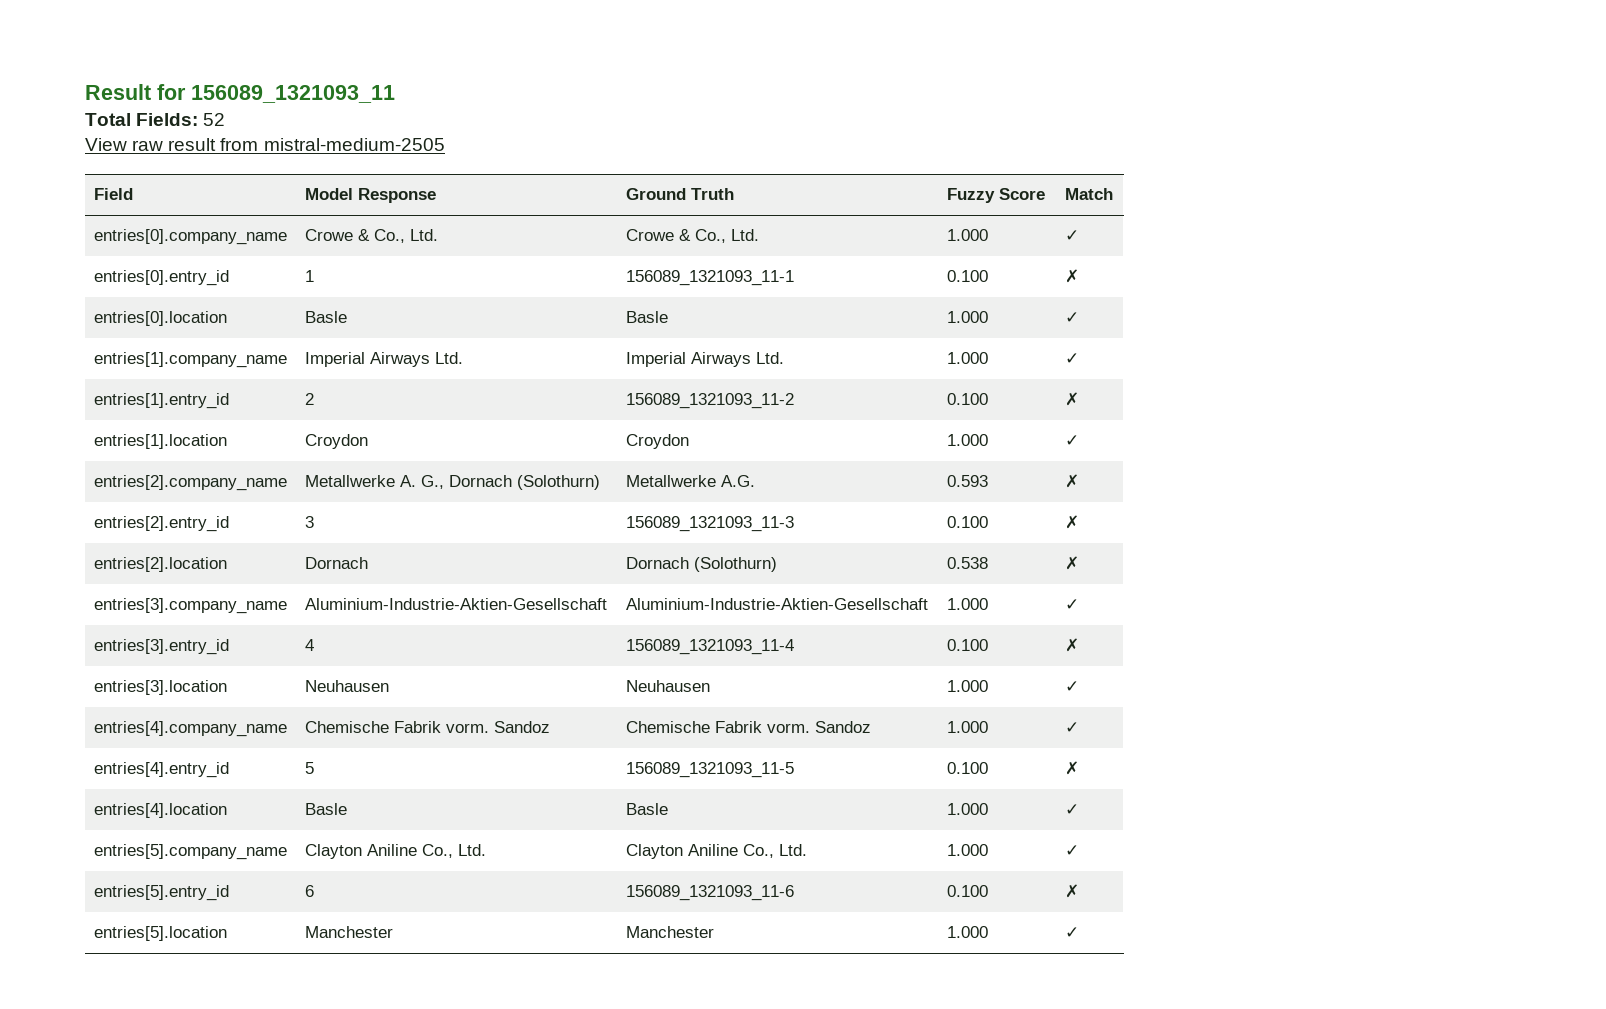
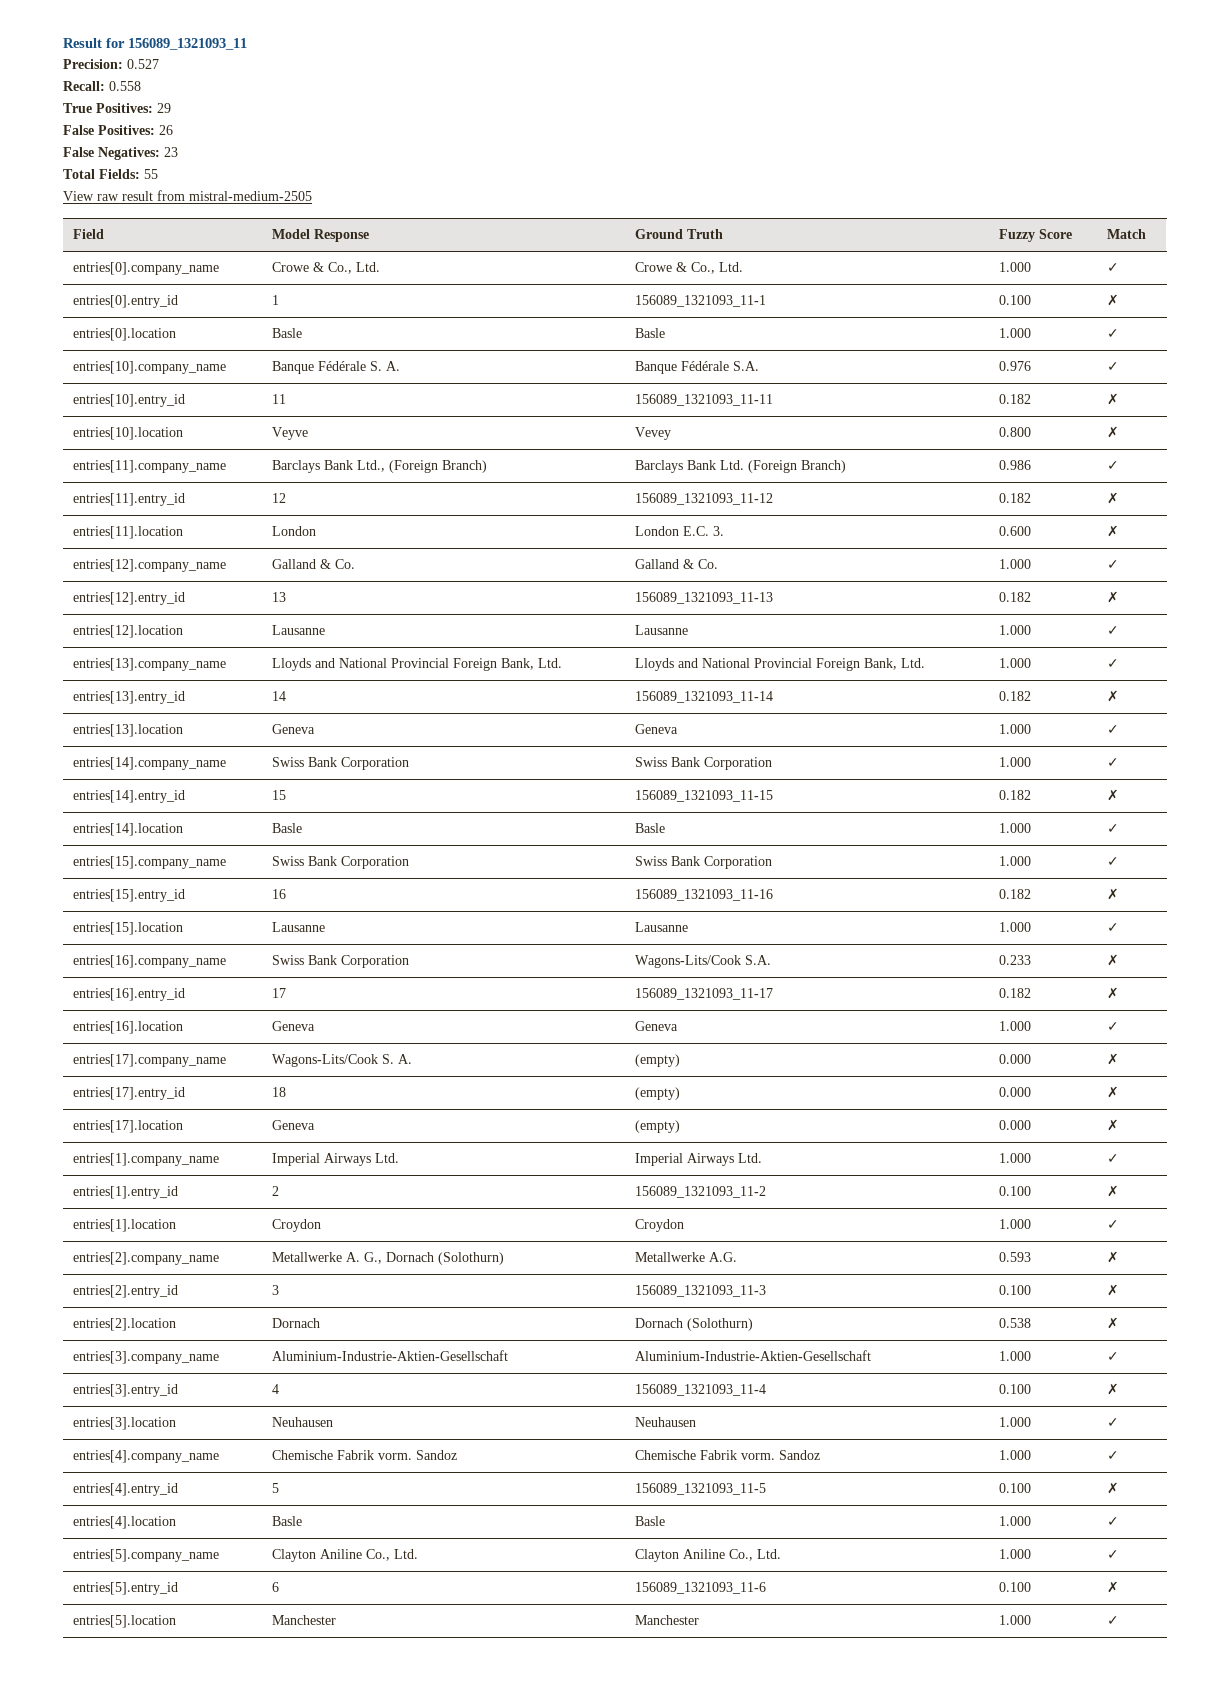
(395, 94) none -> [63,59,159,69] [63,81,141,91] [63,103,171,113] [63,125,173,135] [63,147,178,160] // Precision: 0.527 // Recall: 0.558 // True Positives: 29 // False Positives: 26 // False Negatives: 23
[203,113,226,126] 52 -> [144,169,158,179] 55
(1079, 317) none -> [72,361,226,374] [271,361,400,374] [634,361,759,374] [998,361,1031,371] [1106,362,1119,371] [72,394,185,407] [271,394,286,404] [634,394,773,406] [998,394,1031,404] [1106,393,1119,405] [72,427,183,440] [271,427,308,440] [634,427,671,440] [998,427,1031,437] [1106,426,1119,438] [72,460,226,473] [271,460,487,473] [634,460,846,473] [998,460,1031,470] [1106,461,1119,470] [72,493,185,506] [271,493,286,503] [634,493,773,505] [998,493,1031,503] [1106,492,1119,504] [72,526,183,539] [271,526,316,536] [634,526,724,536] [998,526,1031,536] [1106,525,1119,537] [72,559,226,572] [271,559,355,569] [634,559,718,569] [998,559,1031,569] [1106,560,1119,569] [72,592,185,605] [271,592,286,602] [634,592,773,604] [998,592,1031,602] [1106,591,1119,603] [72,625,183,638] [271,625,325,635] [634,625,688,635] [998,625,1031,635] [1106,626,1119,635] [72,658,226,671] [271,658,562,671] [634,658,925,671] [998,658,1031,668] [1106,659,1119,668] [72,691,185,704] [271,691,286,701] [634,691,773,703] [998,691,1031,701] [1106,690,1119,702] [72,724,183,737] [271,724,315,734] [634,724,678,734] [998,724,1031,734] [1106,725,1119,734] [72,757,226,770] [271,757,409,770] [634,757,772,770] [998,757,1031,767] [1106,758,1119,767] [72,790,185,803] [271,790,286,800] [634,790,773,802] [998,790,1031,800] [1106,789,1119,801] [72,823,183,836] [271,823,302,833] [634,823,665,833] [998,823,1031,833] [1106,824,1119,833] [72,856,226,869] [271,856,409,869] [634,856,772,869] [998,856,1031,866] [1106,857,1119,866] [72,889,185,902] [271,889,286,899] [634,889,773,901] [998,889,1031,899] [1106,888,1119,900] [72,922,183,935] [271,922,325,932] [634,922,688,932] [998,922,1031,932] [1106,923,1119,932] [72,955,226,968] [271,955,409,968] [634,955,771,968] [998,955,1031,965] [1106,954,1119,966] [72,988,185,1001] [271,988,286,998] [634,988,773,1000] [998,988,1031,998] [1106,987,1119,999] [72,1021,183,1034] [271,1021,315,1031] [634,1021,678,1031] [998,1021,1031,1031] [1106,1022,1119,1031] [72,1054,226,1067] [271,1054,412,1067] [634,1054,680,1067] [998,1054,1031,1064] [1106,1053,1119,1065] [72,1087,185,1100] [271,1087,286,1097] [634,1087,680,1100] [998,1087,1031,1097] [1106,1086,1119,1098] [72,1120,183,1133] [271,1120,315,1130] [634,1120,680,1133] [998,1120,1031,1130] [1106,1119,1119,1131] // entries[10].company_name | Banque Fédérale S. A. | Banque Fédérale S.A. | 0.976 | ✓ // entries[10].entry_id | 11 | 156089_1321093_11-11 | 0.182 | ✗ // entries[10].location | Veyve | Vevey | 0.800 | ✗ // entries[11].company_name | Barclays Bank Ltd., (Foreign Branch) | Barclays Bank Ltd. (Foreign Branch) | 0.986 | ✓ // entries[11].entry_id | 12 | 156089_1321093_11-12 | 0.182 | ✗ // entries[11].location | London | London E.C. 3. | 0.600 | ✗ // entries[12].company_name | Galland & Co. | Galland & Co. | 1.000 | ✓ // entries[12].entry_id | 13 | 156089_1321093_11-13 | 0.182 | ✗ // entries[12].location | Lausanne | Lausanne | 1.000 | ✓ // entries[13].company_name | Lloyds and National Provincial Foreign Bank, Ltd. | Lloyds and National Provincial Foreign Bank, Ltd. | 1.000 | ✓ // entries[13].entry_id | 14 | 156089_1321093_11-14 | 0.182 | ✗ // entries[13].location | Geneva | Geneva | 1.000 | ✓ // entries[14].company_name | Swiss Bank Corporation | Swiss Bank Corporation | 1.000 | ✓ // entries[14].entry_id | 15 | 156089_1321093_11-15 | 0.182 | ✗ // entries[14].location | Basle | Basle | 1.000 | ✓ // entries[15].company_name | Swiss Bank Corporation | Swiss Bank Corporation | 1.000 | ✓ // entries[15].entry_id | 16 | 156089_1321093_11-16 | 0.182 | ✗ // entries[15].location | Lausanne | Lausanne | 1.000 | ✓ // entries[16].company_name | Swiss Bank Corporation | Wagons-Lits/Cook S.A. | 0.233 | ✗ // entries[16].entry_id | 17 | 156089_1321093_11-17 | 0.182 | ✗ // entries[16].location | Geneva | Geneva | 1.000 | ✓ // entries[17].company_name | Wagons-Lits/Cook S. A. | (empty) | 0.000 | ✗ // entries[17].entry_id | 18 | (empty) | 0.000 | ✗ // entries[17].location | Geneva | (empty) | 0.000 | ✗

